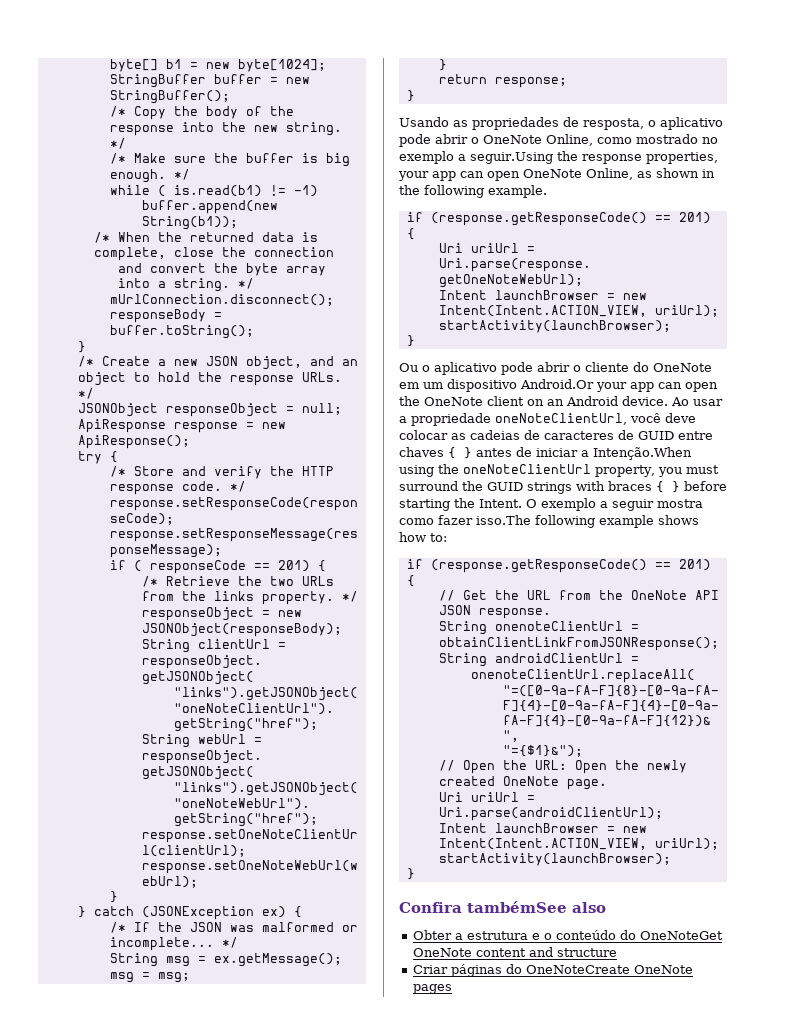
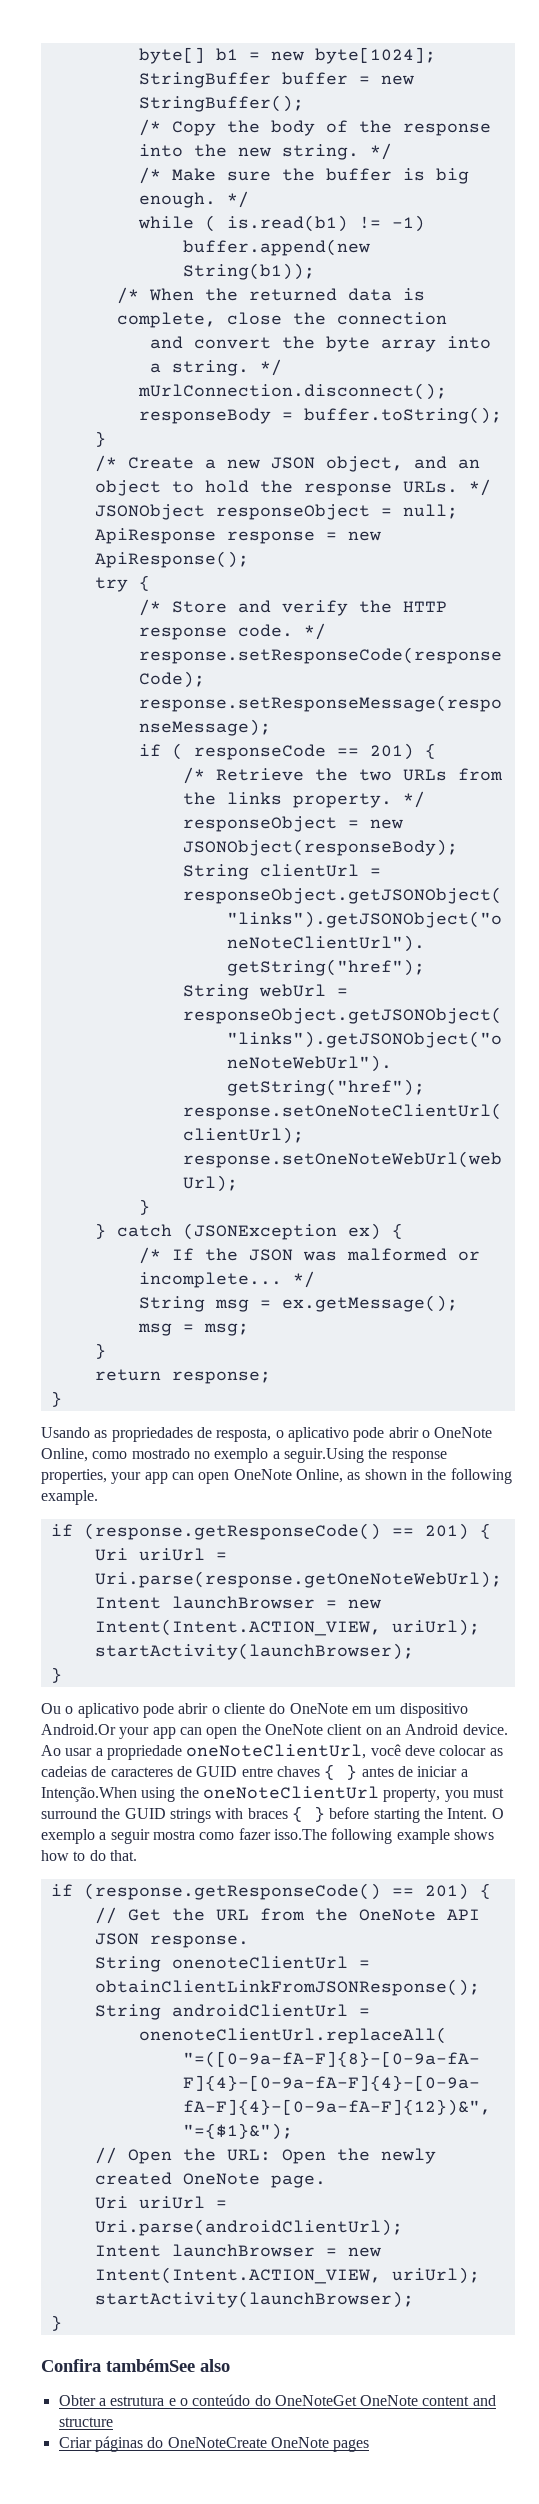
[430,533,447,542] to: -> [73,1850,137,1861] to do that.

